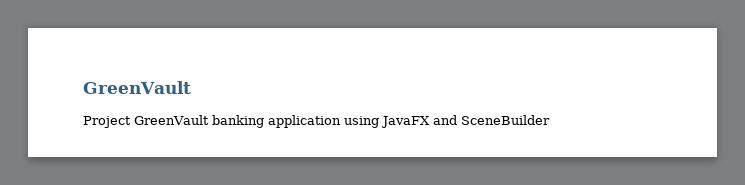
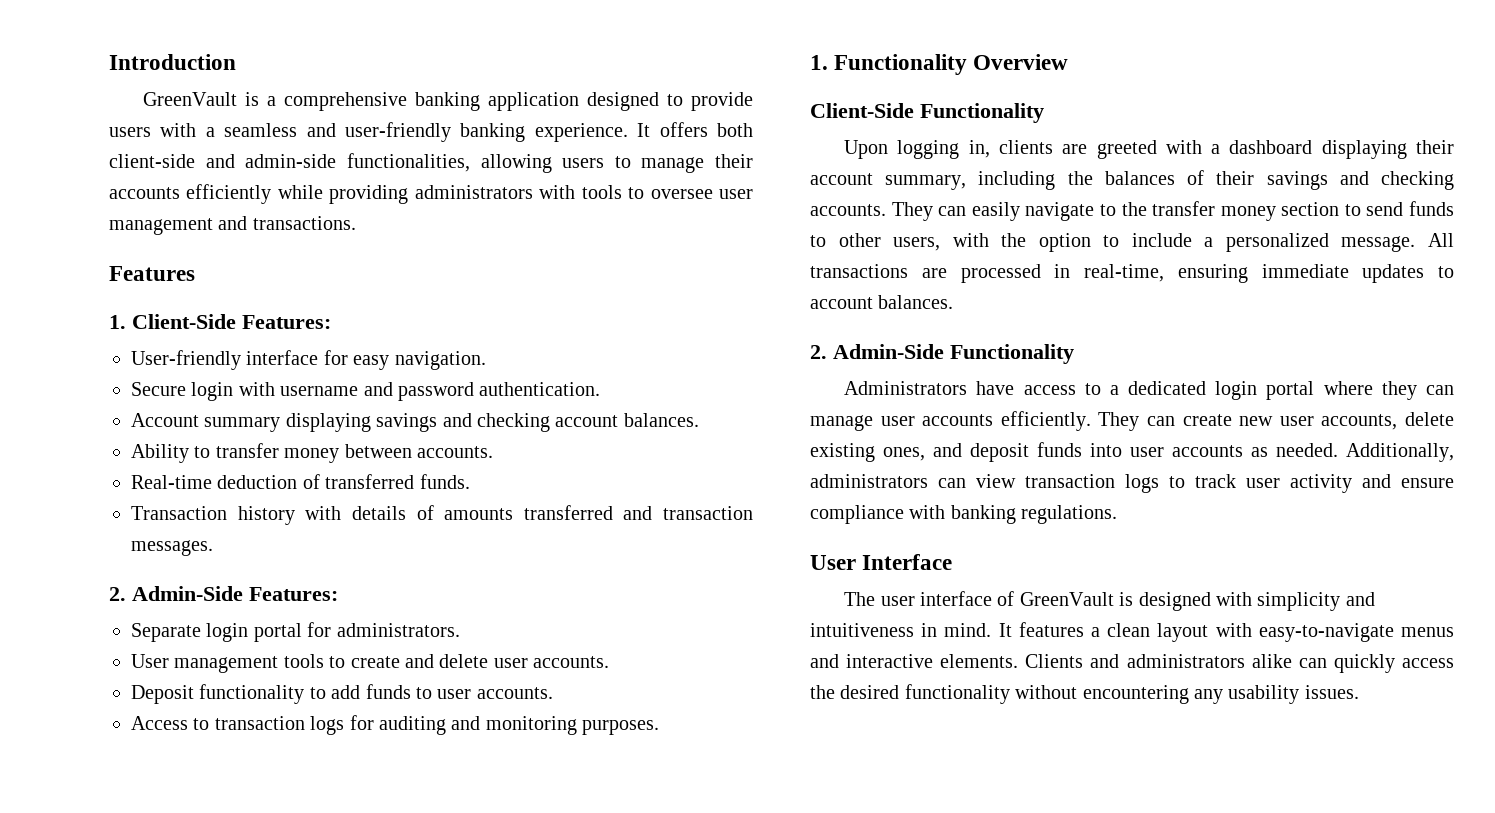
[83,81,191,94] [83,115,550,128] GreenVault // Project GreenVault banking application using JavaFX and SceneBuilder -> [109,54,236,70] [143,92,753,111] [109,122,753,142] [109,153,753,173] [109,184,754,204] [109,216,356,235] [109,266,195,281] [109,314,331,329] [131,350,486,370] [131,382,601,401] [131,413,699,432] [131,443,493,463] [131,474,470,489] [131,505,753,525] [131,540,213,556] [109,586,338,601] [131,622,460,642] [131,654,610,673] [131,684,553,704] [131,715,660,735] [810,54,1069,75] [810,103,1044,123] [844,140,1454,159] [810,170,1454,190] [810,201,1454,221] [810,233,1454,252] [810,264,1454,283] [810,295,954,309] [810,344,1074,364] [844,381,1454,400] [810,411,1454,431] [810,442,1454,462] [810,474,1454,493] [810,505,1118,524] [810,554,953,570] [844,591,1375,611] [810,622,1454,642] [810,654,1454,673] [810,684,1359,704] Introduction // GreenVault is a comprehensive banking application designed to provide users with a seamless and user-friendly banking experience. It offers both client-side and admin-side functionalities, allowing users to manage their accounts efficiently while providing administrators with tools to oversee user management and transactions. // Features // 1. Client-Side Features: // User-friendly interface for easy navigation. // Secure login with username and password authentication. // Account summary displaying savings and checking account balances. // Ability to transfer money between accounts. // Real-time deduction of transferred funds. // Transaction history with details of amounts transferred and transaction messages. // 2. Admin-Side Features: // Separate login portal for administrators. // User management tools to create and delete user accounts. // Deposit functionality to add funds to user accounts. // Access to transaction logs for auditing and monitoring purposes. // 1. Functionality Overview // Client-Side Functionality // Upon logging in, clients are greeted with a dashboard displaying their account summary, including the balances of their savings and checking accounts. They can easily navigate to the transfer money section to send funds to other users, with the option to include a personalized message. All transactions are processed in real-time, ensuring immediate updates to account balances. // 2. Admin-Side Functionality // Administrators have access to a dedicated login portal where they can manage user accounts efficiently. They can create new user accounts, delete existing ones, and deposit funds into user accounts as needed. Additionally, administrators can view transaction logs to track user activity and ensure compliance with banking regulations. // User Interface // The user interface of GreenVault is designed with simplicity and intuitiveness in mind. It features a clean layout with easy-to-navigate menus and interactive elements. Clients and administrators alike can quickly access the desired functionality without encountering any usability issues.

